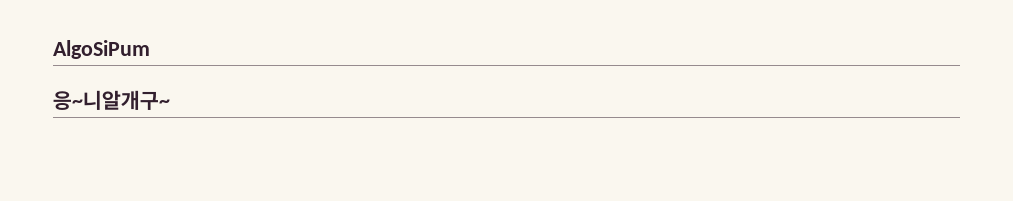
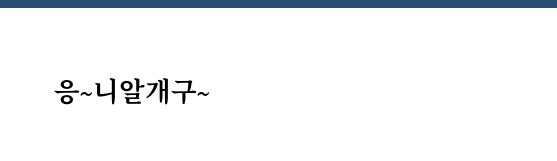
[53,40,150,59] AlgoSiPum // -> (54, 91) none

